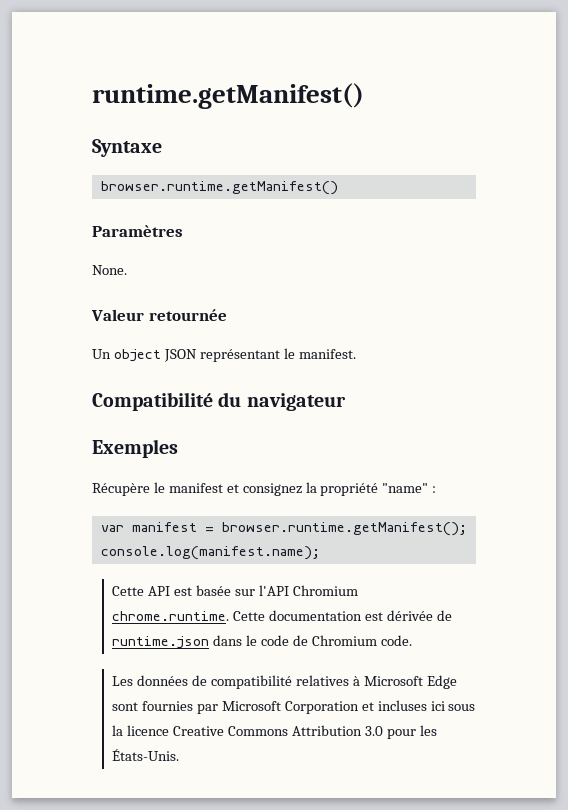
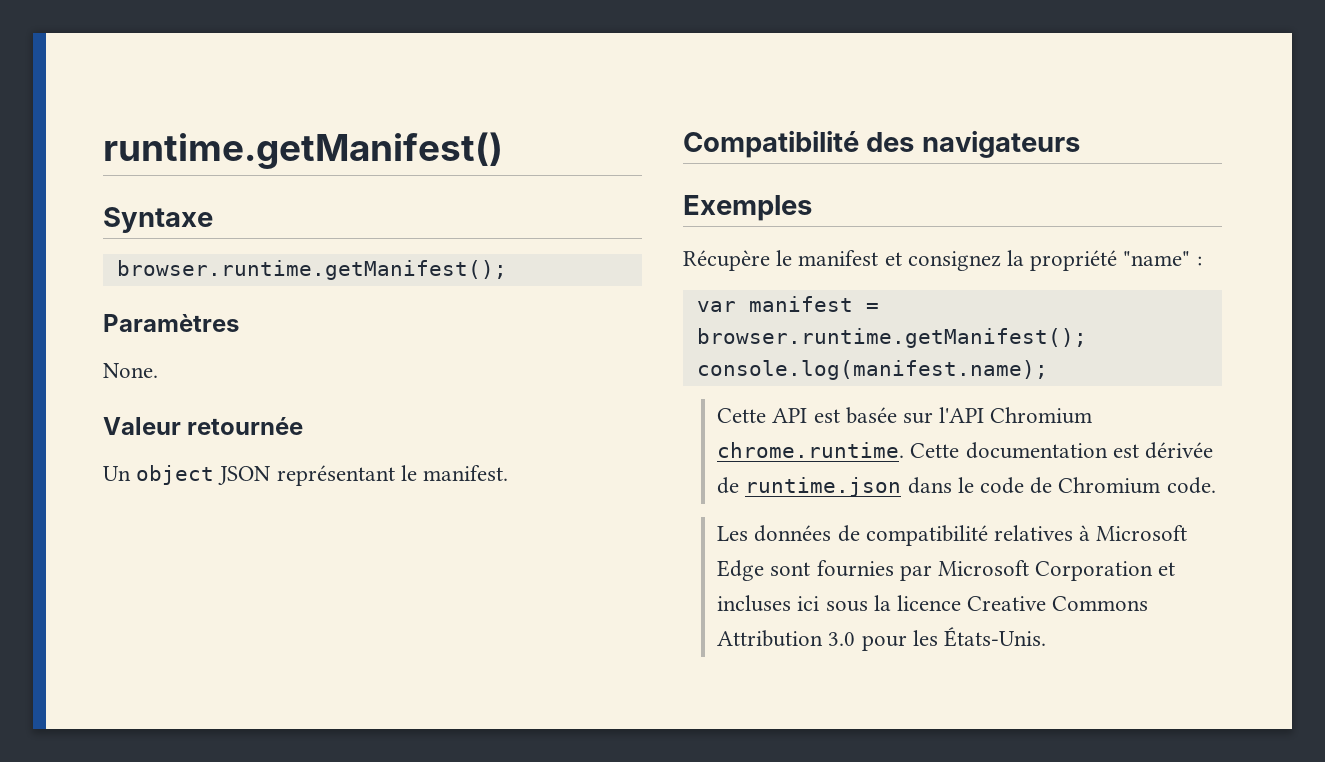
[100,181,338,195] browser.runtime.getManifest() -> [116,260,507,280] browser.runtime.getManifest();
[218,392,346,411] du navigateur -> [866,130,1080,158] des navigateurs

